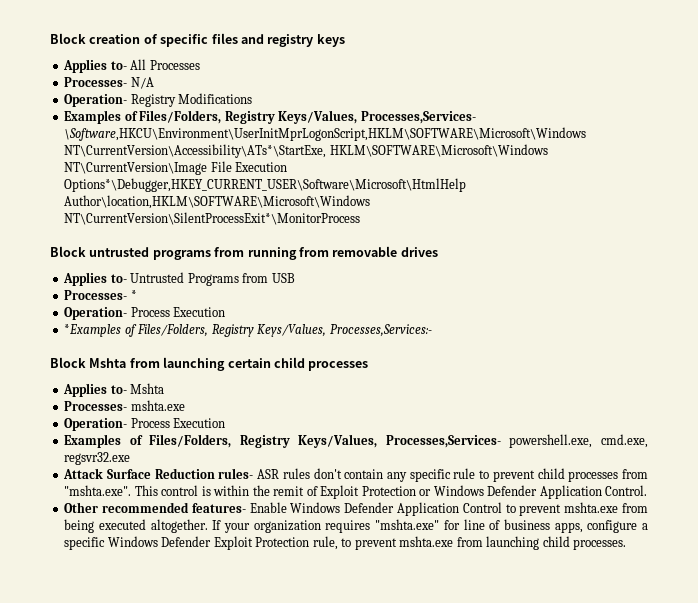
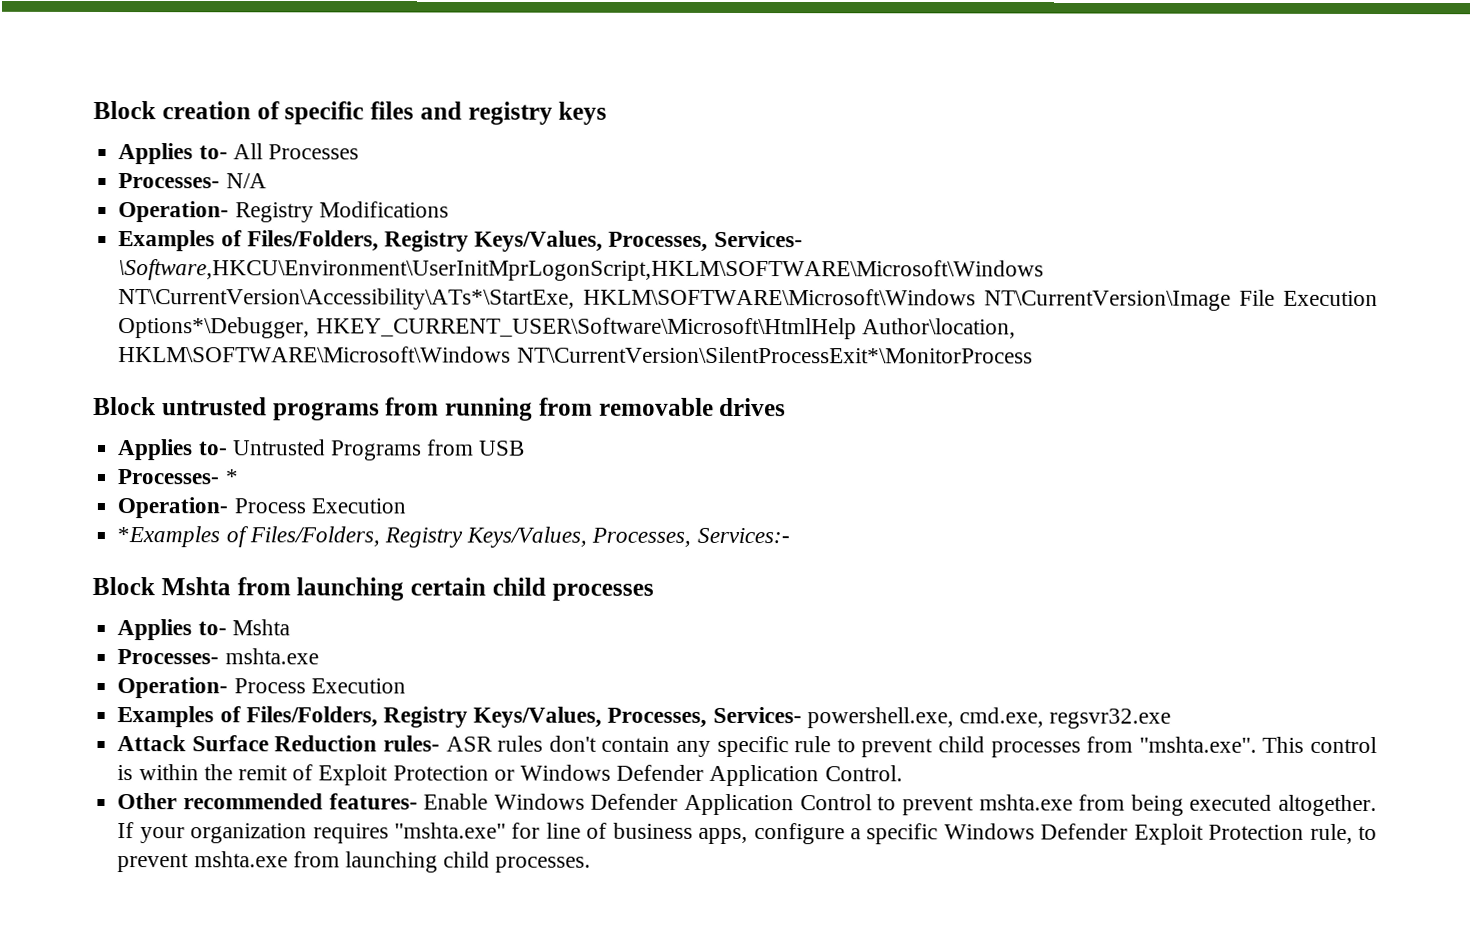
[360,111,476,124] Processes,Services- -> [608,230,803,252] Processes, Services-
[64,178,467,192] [64,195,371,209] Options*\Debugger,HKEY_CURRENT_USER\Software\Microsoft\HtmlHelp Author\location,HKLM\SOFTWARE\Microsoft\Windows -> [118,317,1016,340] [118,346,512,363] Options*\Debugger, HKEY_CURRENT_USER\Software\Microsoft\HtmlHelp Author\location, HKLM\SOFTWARE\Microsoft\Windows
[329,324,432,337] Processes,Services:- -> [591,527,790,547] Processes, Services:-
[385,435,501,448] Processes,Services- -> [607,706,802,728] Processes, Services-

